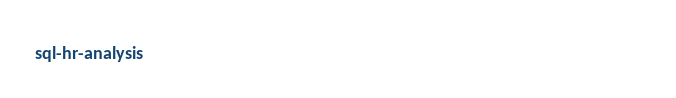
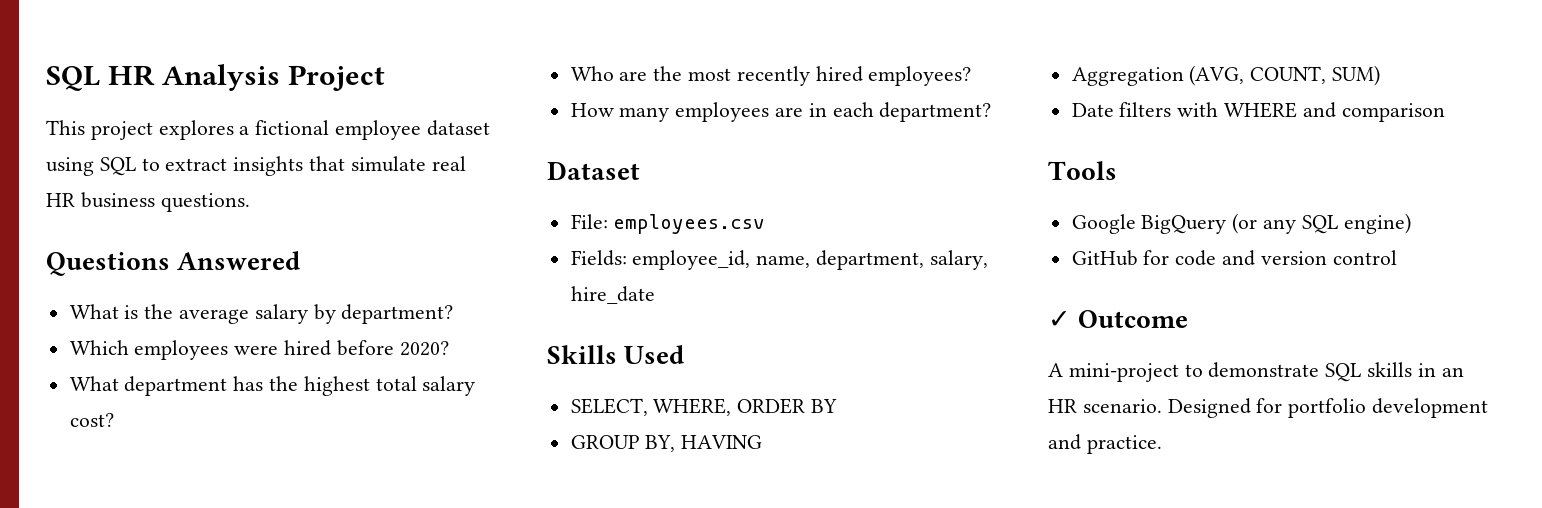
[35,46,143,62] sql-hr-analysis -> [46,64,386,91] [46,120,490,140] [46,156,466,176] [46,192,250,212] [46,251,301,276] [69,304,454,324] [69,340,449,360] [69,376,476,396] [69,413,114,427] [570,66,972,86] [570,102,992,122] [547,161,640,180] [570,214,766,234] [570,250,988,270] [570,286,655,304] [547,345,685,364] [570,398,838,416] [570,435,763,452] [1071,65,1381,86] [1071,102,1445,122] [1048,161,1117,180] [1071,213,1411,234] [1071,250,1397,266] [1048,310,1189,328] [1048,362,1464,382] [1048,398,1489,418] [1048,434,1162,454] SQL HR Analysis Project // This project explores a fictional employee dataset using SQL to extract insights that simulate real HR business questions. // Questions Answered // What is the average salary by department? // Which employees were hired before 2020? // What department has the highest total salary cost? // Who are the most recently hired employees? // How many employees are in each department? // Dataset // File: employees.csv // Fields: employee_id, name, department, salary, hire_date // Skills Used // SELECT, WHERE, ORDER BY // GROUP BY, HAVING // Aggregation (AVG, COUNT, SUM) // Date filters with WHERE and comparison // Tools // Google BigQuery (or any SQL engine) // GitHub for code and version control // ✓ Outcome // A mini-project to demonstrate SQL skills in an HR scenario. Designed for portfolio development and practice.

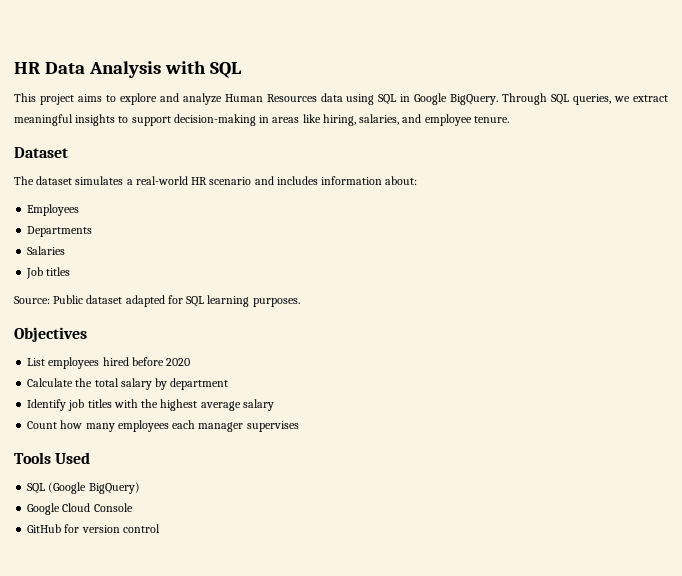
[46,64,386,91] [46,120,490,140] [46,156,466,176] [46,192,250,212] [46,251,301,276] [69,304,454,324] [69,340,449,360] [69,376,476,396] [69,413,114,427] [570,66,972,86] [570,102,992,122] [547,161,640,180] [570,214,766,234] [570,250,988,270] [570,286,655,304] [547,345,685,364] [570,398,838,416] [570,435,763,452] [1071,65,1381,86] [1071,102,1445,122] [1048,161,1117,180] [1071,213,1411,234] SQL HR Analysis Project // This project explores a fictional employee dataset using SQL to extract insights that simulate real HR business questions. // Questions Answered // What is the average salary by department? // Which employees were hired before 2020? // What department has the highest total salary cost? // Who are the most recently hired employees? // How many employees are in each department? // Dataset // File: employees.csv // Fields: employee_id, name, department, salary, hire_date // Skills Used // SELECT, WHERE, ORDER BY // GROUP BY, HAVING // Aggregation (AVG, COUNT, SUM) // Date filters with WHERE and comparison // Tools // Google BigQuery (or any SQL engine) -> [14,61,242,78] [14,93,668,105] [14,114,509,126] [14,147,68,158] [14,176,418,185] [27,204,80,216] [27,226,93,237] [27,246,66,255] [26,267,71,279] [14,295,300,307] [14,327,87,342] [27,357,191,369] [27,378,229,390] [27,399,274,411] [27,420,299,432] [14,452,91,464] [27,482,140,494] [27,503,133,515] HR Data Analysis with SQL // This project aims to explore and analyze Human Resources data using SQL in Google BigQuery. Through SQL queries, we extract meaningful insights to support decision-making in areas like hiring, salaries, and employee tenure. // Dataset // The dataset simulates a real-world HR scenario and includes information about: // Employees // Departments // Salaries // Job titles // Source: Public dataset adapted for SQL learning purposes. // Objectives // List employees hired before 2020 // Calculate the total salary by department // Identify job titles with the highest average salary // Count how many employees each manager supervises // Tools Used // SQL (Google BigQuery) // Google Cloud Console
[1175,250,1256,266] code and -> (80, 528) none
[1048,310,1189,328] [1048,362,1464,382] [1048,398,1489,418] [1048,434,1162,454] // ✓ Outcome // A mini-project to demonstrate SQL skills in an HR scenario. Designed for portfolio development and practice. -> (160, 528) none

